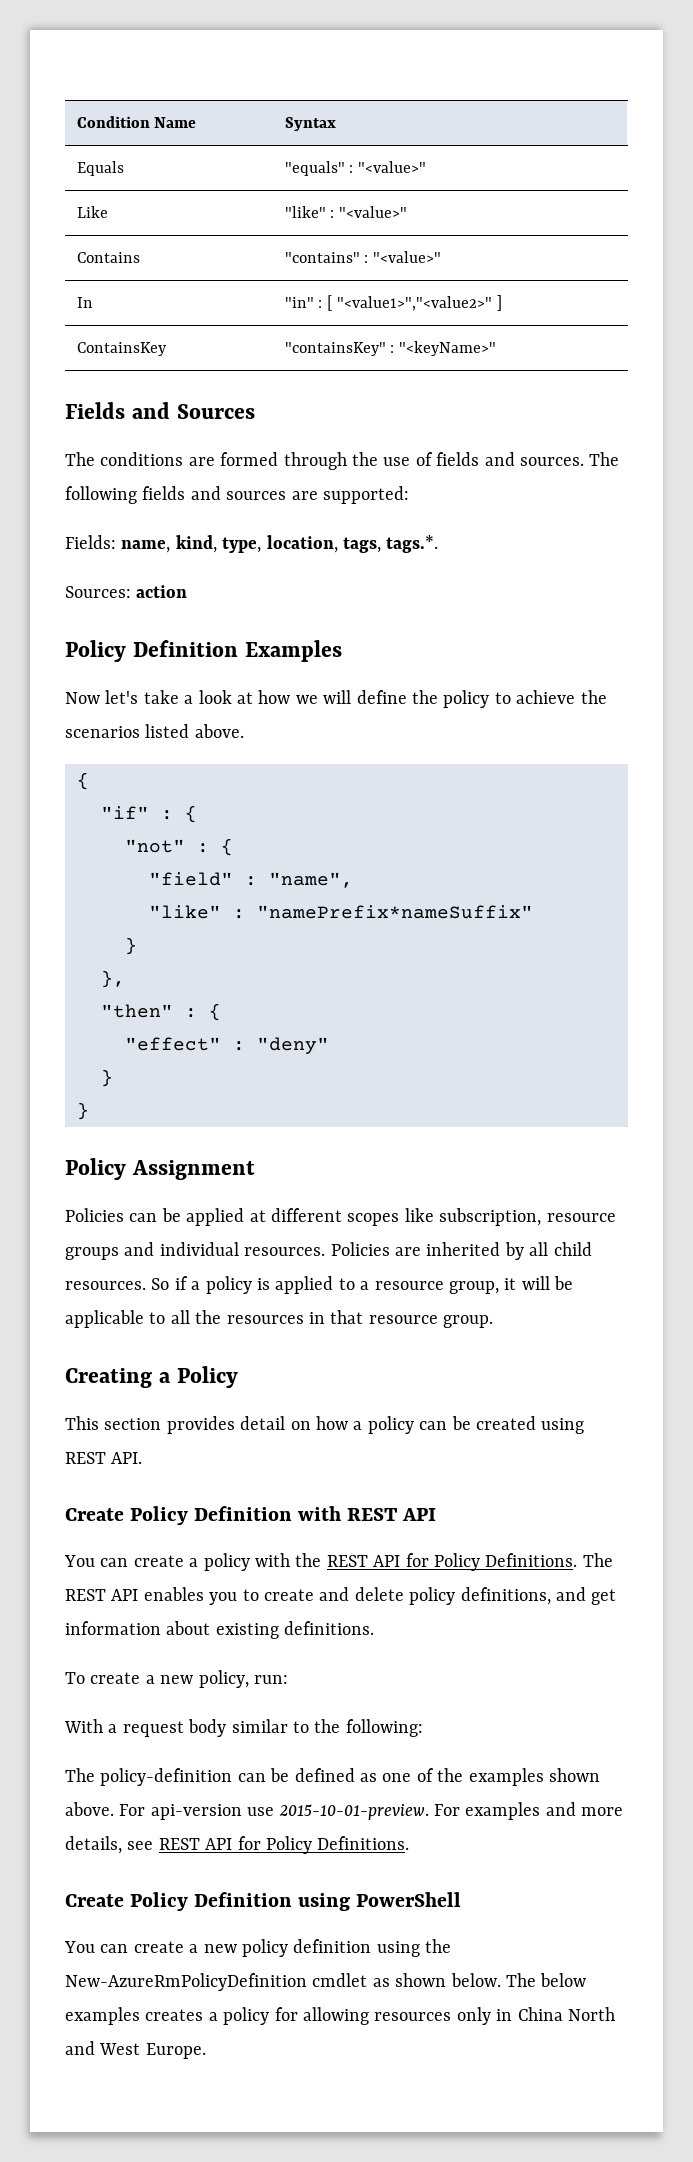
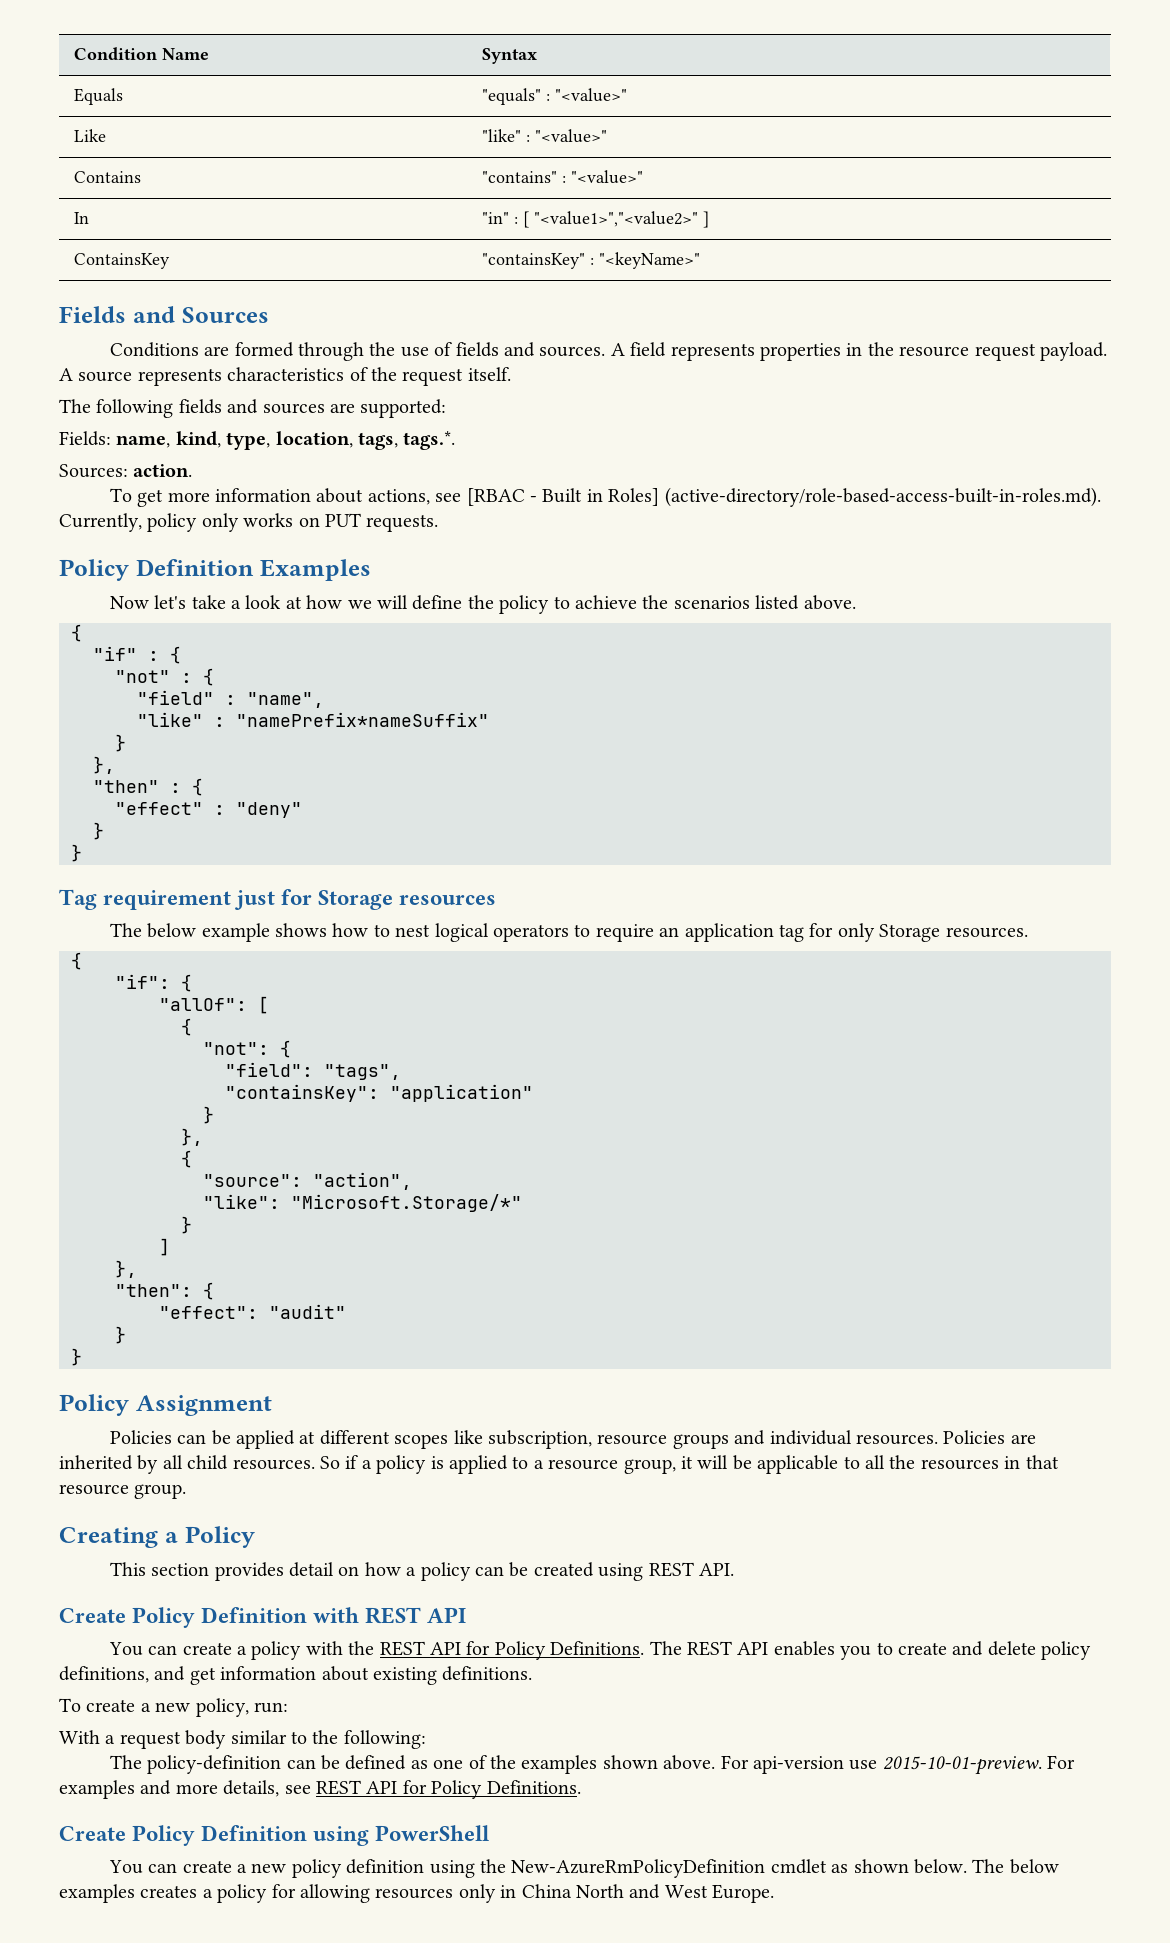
[65,452,184,466] The conditions -> [109,342,199,357] Conditions
(584, 461) none -> [610,342,1107,361] [59,367,511,386] A field represents properties in the resource request payload. A source represents characteristics of the request itself. //
[136,585,188,598] action -> [133,464,193,477] [109,487,1101,507] [59,513,439,532] action. // To get more information about actions, see [RBAC - Built in Roles] (active-directory/role-based-access-built-in-roles.md). Currently, policy only works on PUT requests.
(89, 1111) none -> [59,889,497,910] [109,923,1028,942] [71,952,82,970] [115,974,192,992] [159,996,269,1014] [181,1018,192,1036] [203,1040,291,1058] [225,1062,401,1080] [225,1084,533,1102] [203,1106,214,1124] [181,1128,203,1146] [181,1150,192,1168] [203,1172,412,1190] [203,1194,522,1212] [181,1216,192,1234] [159,1238,170,1256] [115,1260,137,1278] [115,1282,214,1300] [159,1304,346,1319] [115,1326,126,1344] [71,1348,82,1366] // Tag requirement just for Storage resources // The below example shows how to nest logical operators to require an application tag for only Storage resources. // { // "if": { // "allOf": [ // { // "not": { // "field": "tags", // "containsKey": "application" // } // }, // { // "source": "action", // "like": "Microsoft.Storage/*" // } // ] // }, // "then": { // "effect": "audit" // } // }

